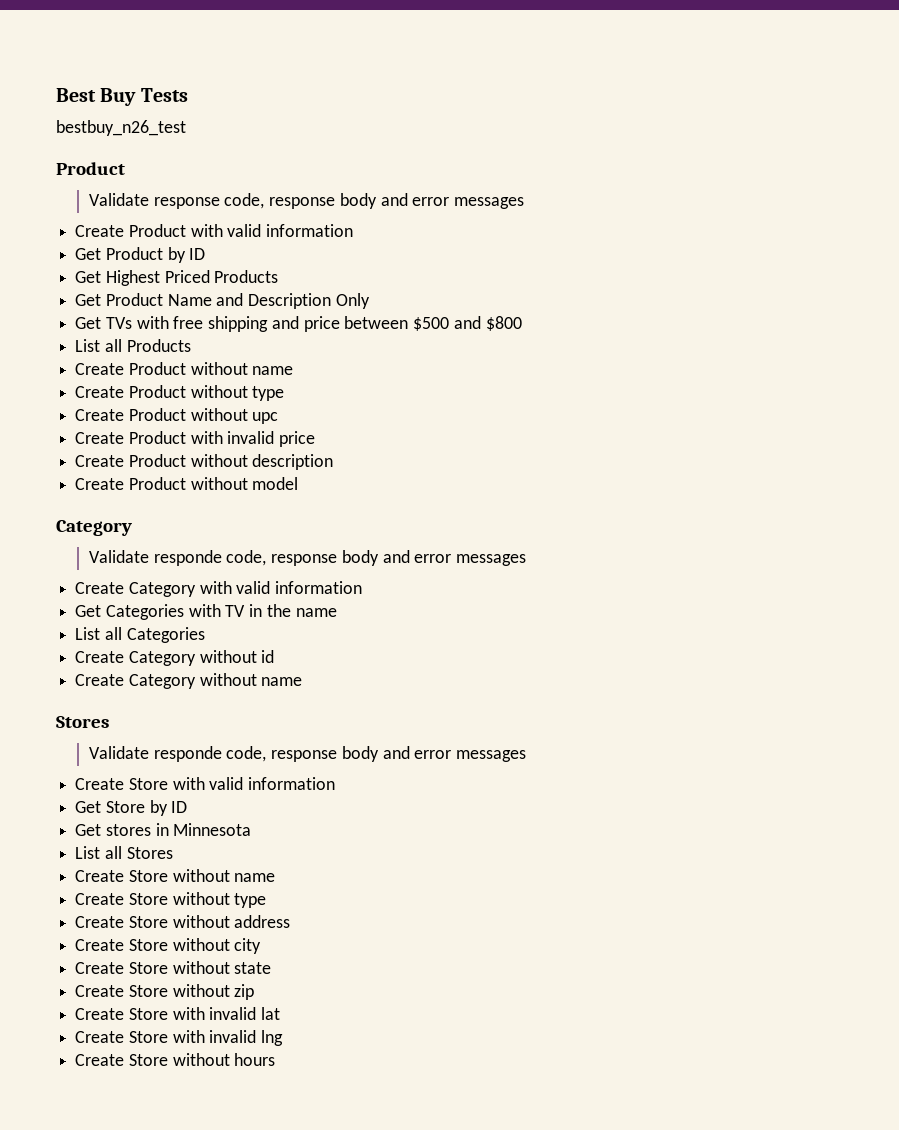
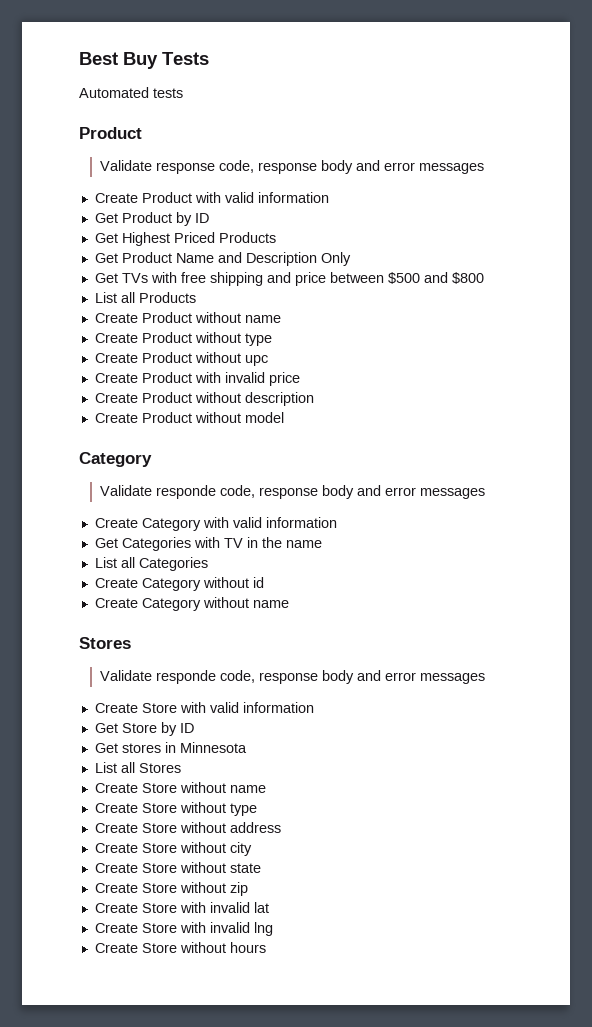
[56,120,186,136] bestbuy_n26_test -> [79,87,183,98] Automated tests

